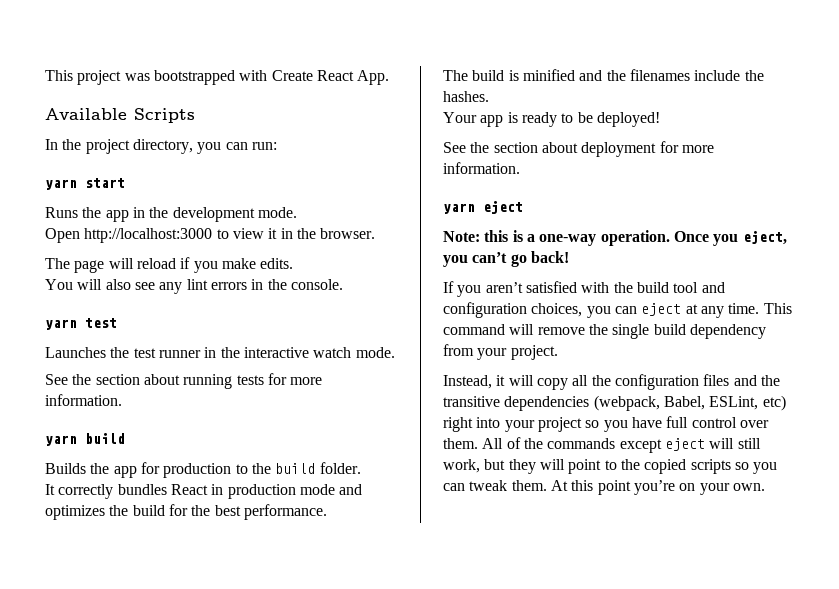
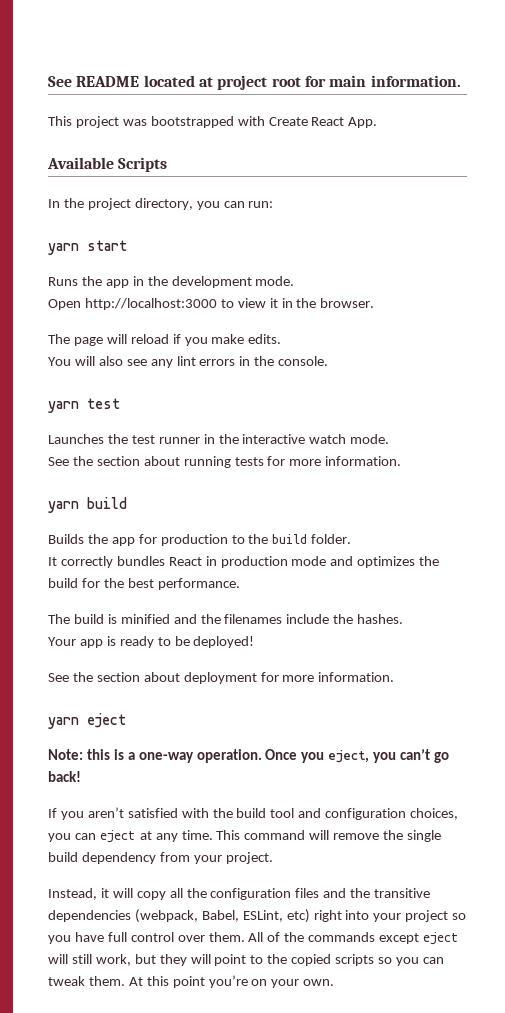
(45, 75) none -> [48,75,461,90] See README located at project root for main information. //

